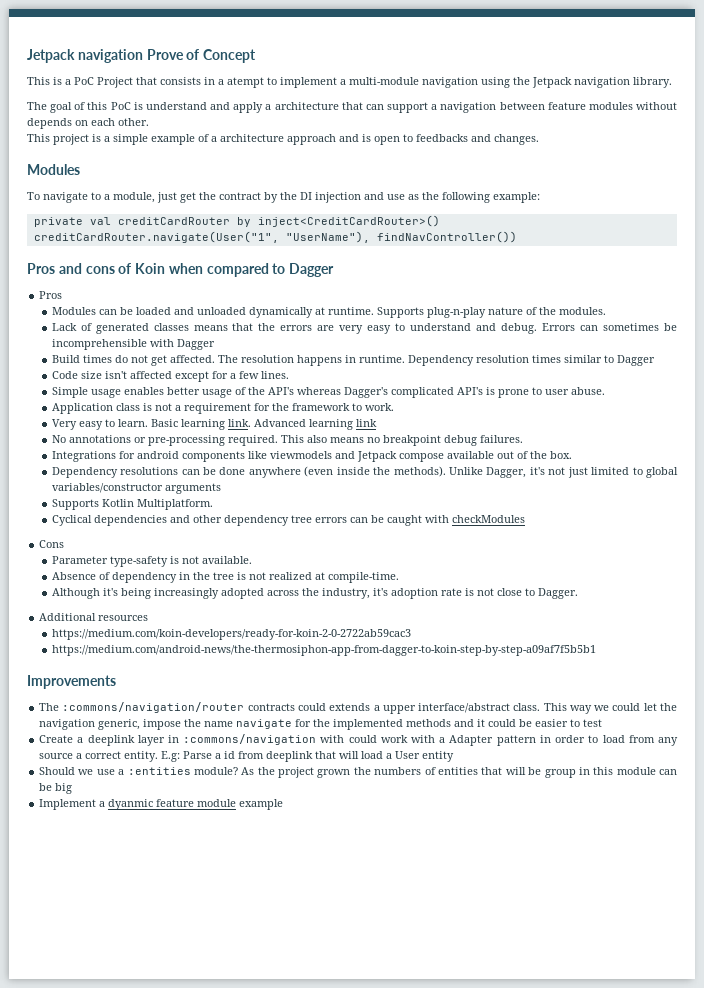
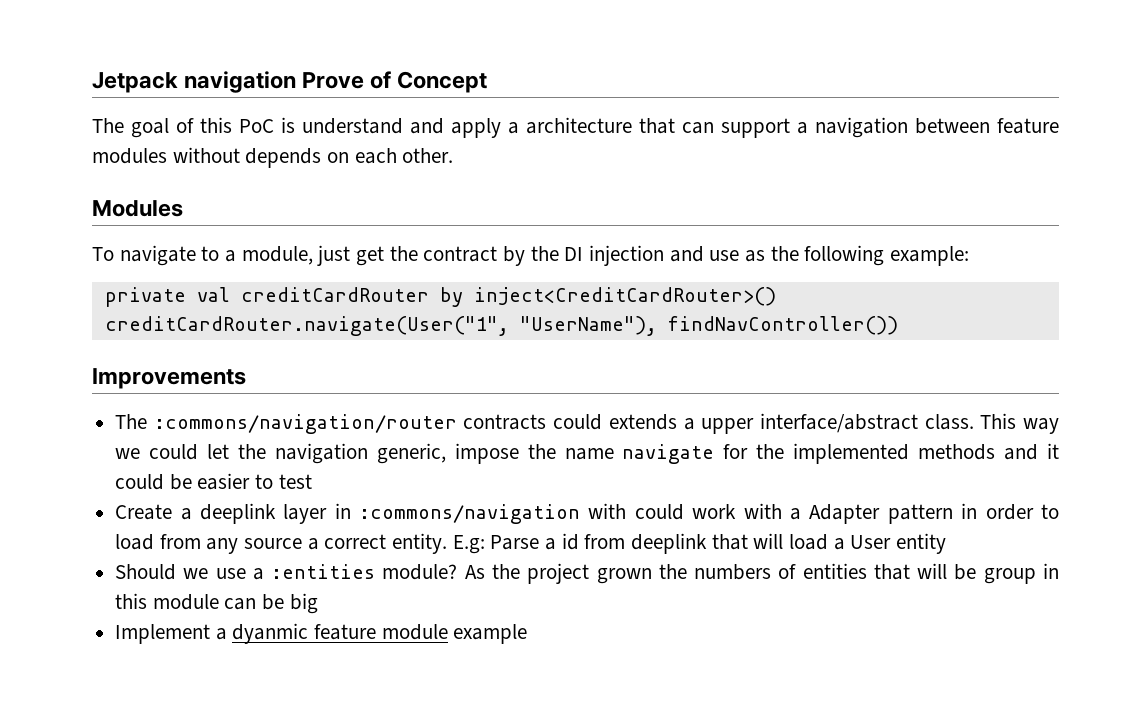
[27,77,672,88] // This is a PoC Project that consists in a atempt to implement a multi-module navigation using the Jetpack navigation library. -> (488, 82) none
[27,134,539,145] // This project is a simple example of a architecture approach and is open to feedbacks and changes. -> (454, 155) none
[27,263,335,277] [39,291,63,299] [51,307,606,318] [51,323,677,334] [51,339,215,350] [51,355,655,366] [51,371,289,382] [51,387,605,398] [51,403,394,414] [51,419,377,430] [51,435,523,446] [51,451,572,462] [51,466,678,478] [51,483,221,494] [51,499,213,510] [51,515,525,526] [39,540,65,548] [51,556,252,567] [51,572,399,583] [51,588,578,599] [39,613,149,621] [51,629,411,640] [51,645,596,656] // Pros and cons of Koin when compared to Dagger // Pros // Modules can be loaded and unloaded dynamically at runtime. Supports plug-n-play nature of the modules. // Lack of generated classes means that the errors are very easy to understand and debug. Errors can sometimes be incomprehensible with Dagger // Build times do not get affected. The resolution happens in runtime. Dependency resolution times similar to Dagger // Code size isn't affected except for a few lines. // Simple usage enables better usage of the API's whereas Dagger's complicated API's is prone to user abuse. // Application class is not a requirement for the framework to work. // Very easy to learn. Basic learning link. Advanced learning link // No annotations or pre-processing required. This also means no breakpoint debug failures. // Integrations for android components like viewmodels and Jetpack compose available out of the box. // Dependency resolutions can be done anywhere (even inside the methods). Unlike Dagger, it's not just limited to global variables/constructor arguments // Supports Kotlin Multiplatform. // Cyclical dependencies and other dependency tree errors can be caught with checkModules // Cons // Parameter type-safety is not available. // Absence of dependency in the tree is not realized at compile-time. // Although it's being increasingly adopted across the industry, it's adoption rate is not close to Dagger. // Additional resources // https://medium.com/koin-developers/ready-for-koin-2-0-2722ab59cac3 // https://medium.com/android-news/the-thermosiphon-app-from-dagger-to-koin-step-by-step-a09af7f5b5b1 -> (898, 325) none

